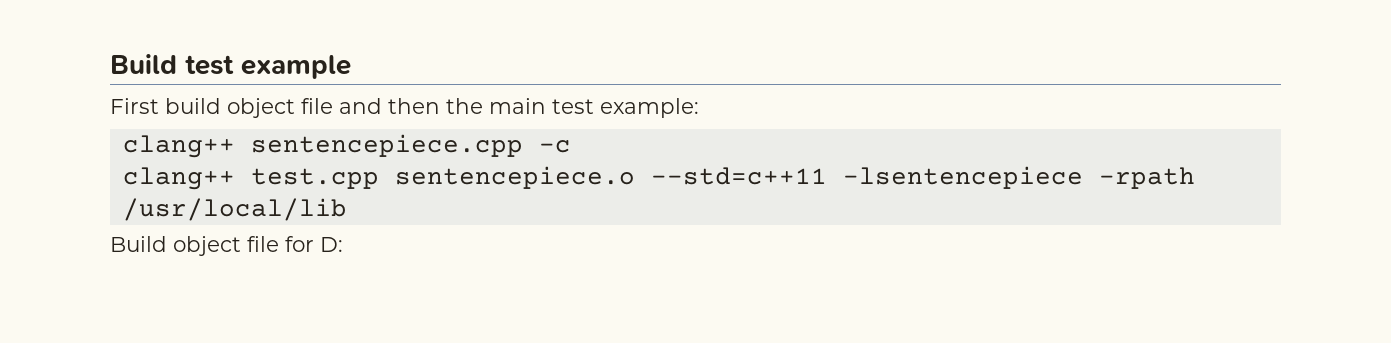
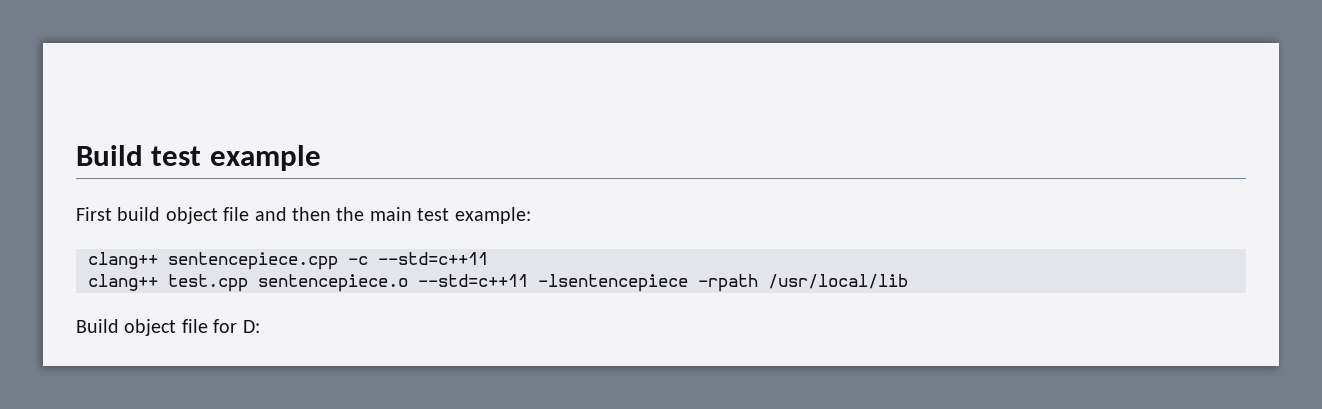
(571, 146) none -> [378,252,488,265] --std=c++11

